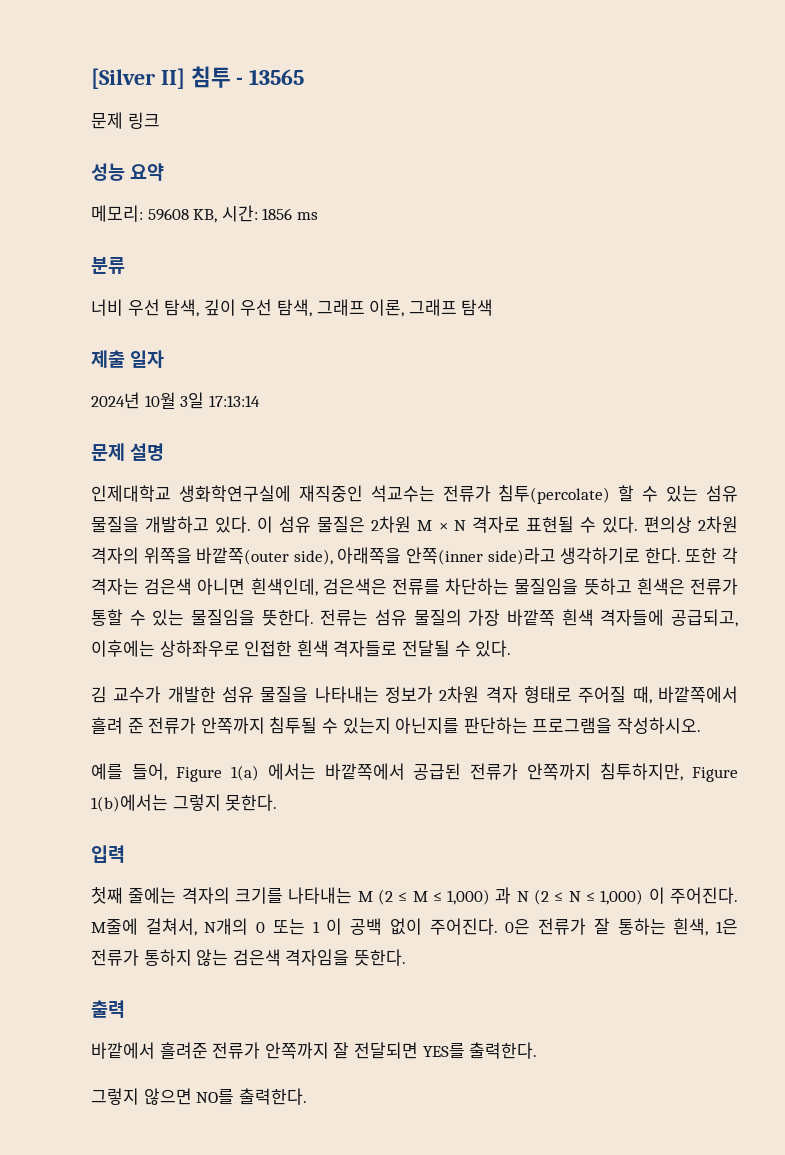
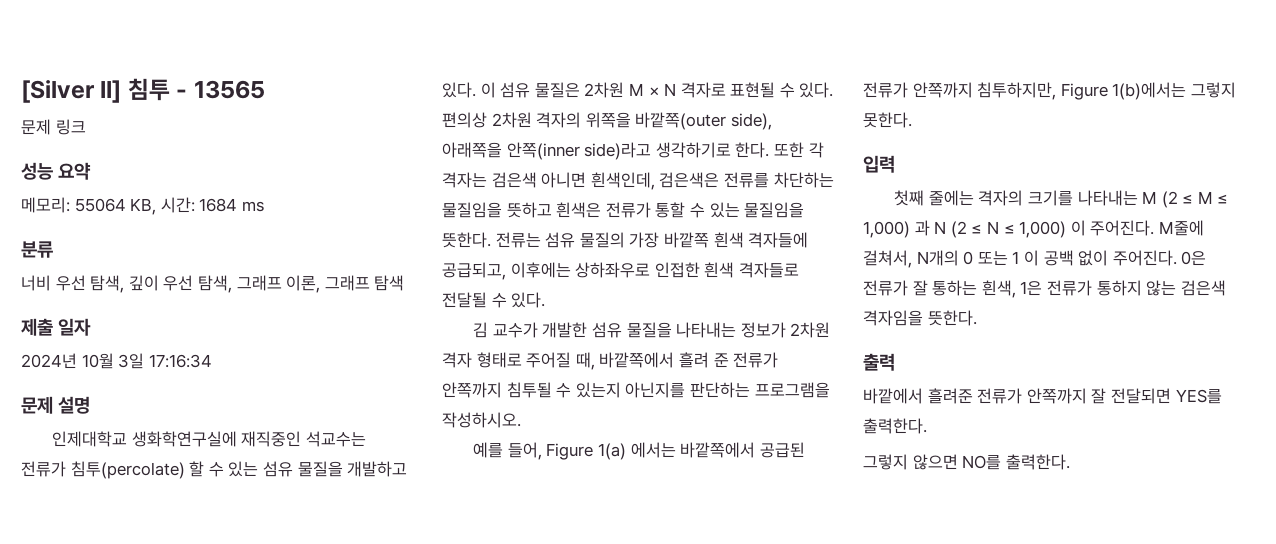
[147,208,189,221] 59608 -> [74,198,126,212] 55064
[262,208,293,220] 1856 -> [199,198,238,212] 1684
[208,395,260,407] 17:13:14 -> [148,354,212,368] 17:16:34

